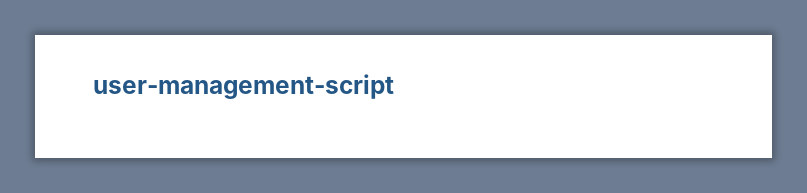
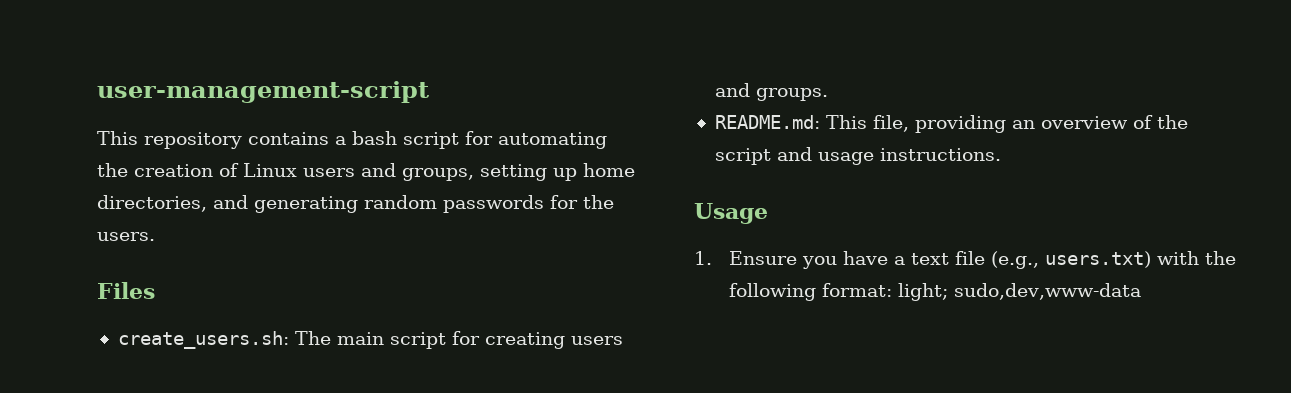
(394, 86) none -> [97,131,607,149] [97,163,635,181] [97,195,614,213] [97,232,155,241] [97,282,155,299] [117,331,623,349] [714,83,828,101] [714,115,1188,133] [714,147,1001,165] [694,203,768,224] [694,251,1236,269] [728,283,1141,301] // This repository contains a bash script for automating the creation of Linux users and groups, setting up home directories, and generating random passwords for the users. // Files // create_users.sh: The main script for creating users and groups. // README.md: This file, providing an overview of the script and usage instructions. // Usage // 1. Ensure you have a text file (e.g., users.txt) with the following format: light; sudo,dev,www-data

